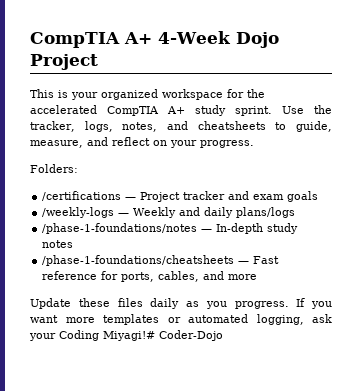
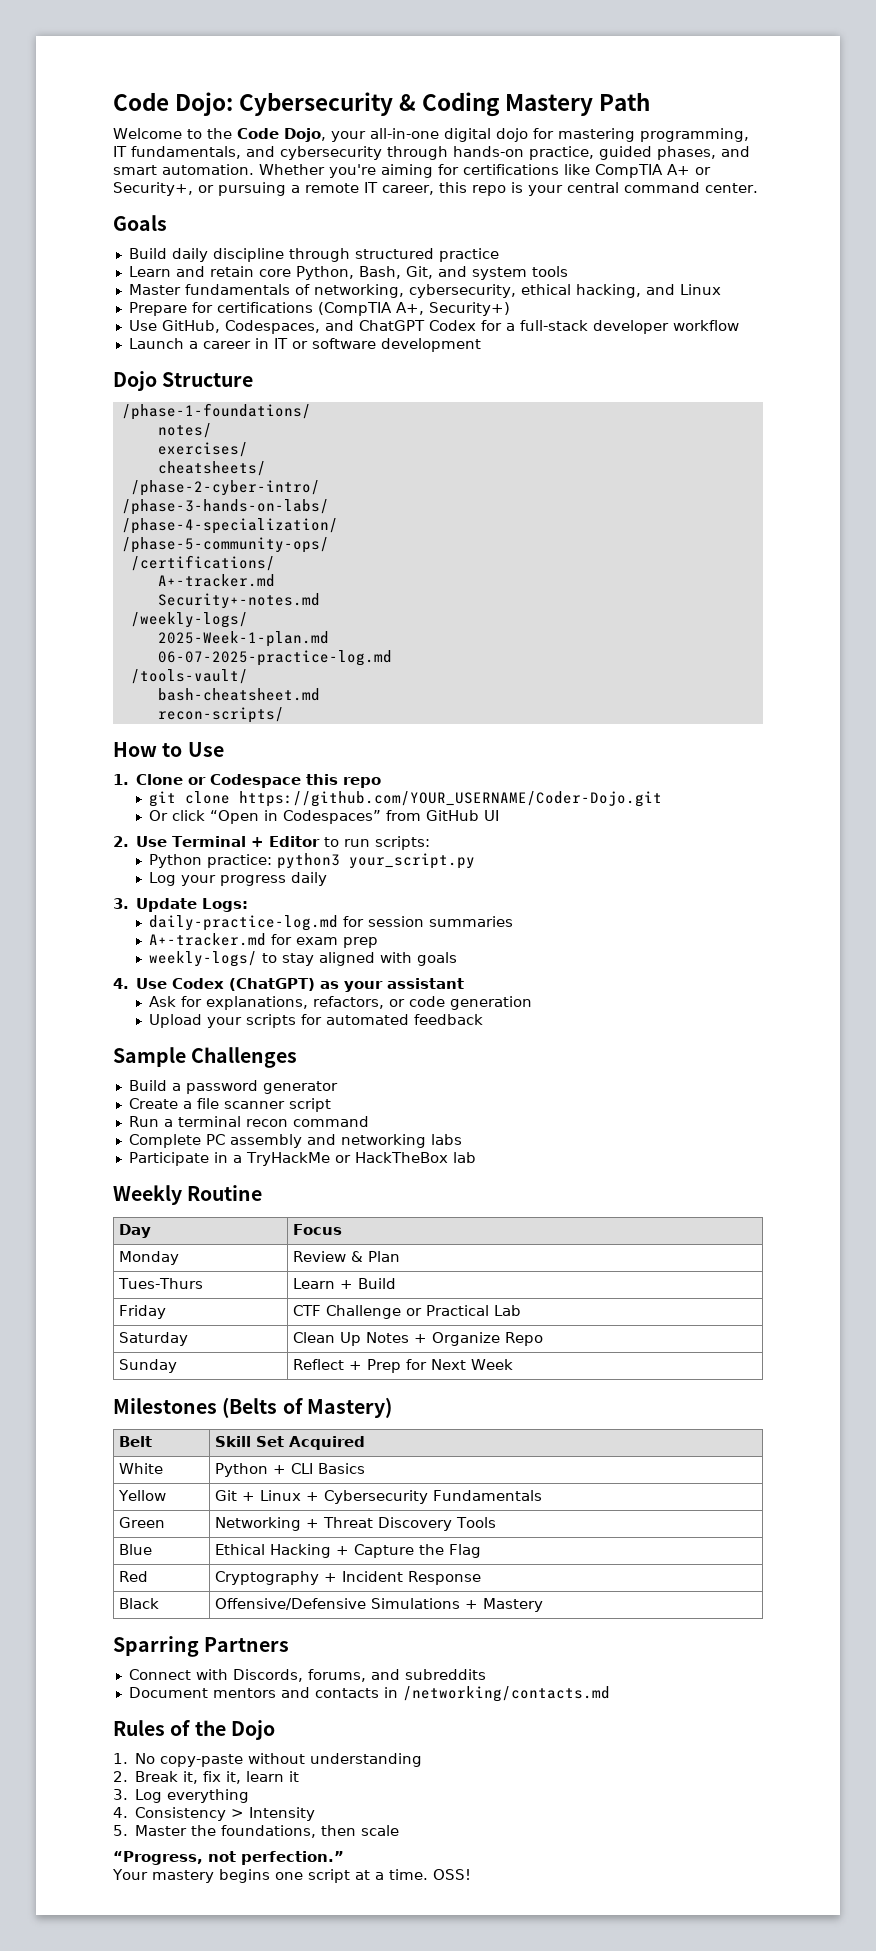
[30,31,279,48] [30,54,98,70] [30,89,265,100] [30,105,332,116] [30,121,332,132] [30,137,254,148] [30,164,78,173] [42,191,319,202] [42,207,296,218] [42,223,299,234] [42,240,74,248] [42,255,280,266] [42,271,258,282] [30,298,332,309] [30,314,332,325] [29,330,223,341] CompTIA A+ 4-Week Dojo Project // This is your organized workspace for the accelerated CompTIA A+ study sprint. Use the tracker, logs, notes, and cheatsheets to guide, measure, and reflect on your progress. // Folders: // /certifications — Project tracker and exam goals // /weekly-logs — Weekly and daily plans/logs // /phase-1-foundations/notes — In-depth study notes // /phase-1-foundations/cheatsheets — Fast reference for ports, cables, and more // Update these files daily as you progress. If you want more templates or automated logging, ask your Coding Miyagi!# Coder-Dojo -> [113,92,651,117] [113,128,749,142] [113,146,750,160] [113,164,711,178] [113,182,758,196] [113,215,167,231] [128,248,499,262] [128,266,568,280] [128,284,721,298] [128,302,510,316] [128,320,739,334] [128,338,481,352] [113,371,254,391] [121,403,311,420] [157,423,212,438] [157,442,248,457] [157,461,266,476] [130,480,320,496] [121,499,329,515] [121,518,338,534] [121,537,329,553] [130,555,275,571] [157,574,275,587] [157,593,320,609] [130,612,248,628] [157,631,329,647] [157,650,392,666] [130,669,248,684] [157,688,320,701] [157,707,284,723] [113,742,224,757] [113,774,382,788] [148,791,662,807] [148,810,499,824] [113,836,431,850] [148,853,475,869] [148,872,327,886] [113,898,249,912] [148,915,513,931] [148,933,378,948] [148,951,457,967] [113,978,465,992] [148,996,532,1010] [148,1014,483,1028] [113,1047,298,1068] [128,1080,338,1094] [128,1098,331,1112] [128,1116,369,1127] [128,1134,462,1148] [128,1152,476,1166] [113,1185,263,1205] [118,1224,151,1238] [292,1224,342,1235] [118,1251,179,1265] [292,1251,400,1262] [117,1278,203,1289] [292,1278,396,1289] [118,1305,166,1319] [292,1305,521,1319] [118,1332,188,1346] [292,1332,543,1346] [118,1359,177,1373] [292,1359,513,1373] [113,1397,392,1418] [118,1436,152,1447] [214,1436,365,1450] [118,1463,163,1474] [214,1463,365,1477] [117,1490,166,1501] [214,1490,542,1504] [118,1517,165,1528] [214,1517,496,1531] [118,1544,152,1555] [214,1544,481,1558] [118,1571,148,1582] [214,1571,481,1585] [118,1598,159,1609] [214,1598,543,1612] [113,1636,290,1657] [128,1669,486,1682] [128,1686,610,1702] [113,1720,275,1740] [113,1753,423,1767] [113,1771,300,1784] [113,1789,250,1803] [113,1807,316,1821] [113,1825,400,1838] [113,1851,344,1865] [112,1869,471,1883] Code Dojo: Cybersecurity & Coding Mastery Path // Welcome to the Code Dojo, your all-in-one digital dojo for mastering programming, IT fundamentals, and cybersecurity through hands-on practice, guided phases, and smart automation. Whether you're aiming for certifications like CompTIA A+ or Security+, or pursuing a remote IT career, this repo is your central command center. // Goals // Build daily discipline through structured practice // Learn and retain core Python, Bash, Git, and system tools // Master fundamentals of networking, cybersecurity, ethical hacking, and Linux // Prepare for certifications (CompTIA A+, Security+) // Use GitHub, Codespaces, and ChatGPT Codex for a full-stack developer workflow // Launch a career in IT or software development // Dojo Structure // /phase-1-foundations/ // notes/ // exercises/ // cheatsheets/ // /phase-2-cyber-intro/ // /phase-3-hands-on-labs/ // /phase-4-specialization/ // /phase-5-community-ops/ // /certifications/ // A+-tracker.md // Security+-notes.md // /weekly-logs/ // 2025-Week-1-plan.md // 06-07-2025-practice-log.md // /tools-vault/ // bash-cheatsheet.md // recon-scripts/ // How to Use // 1. Clone or Codespace this repo // git clone https://github.com/YOUR_USERNAME/Coder-Dojo.git // Or click “Open in Codespaces” from GitHub UI // 2. Use Terminal + Editor to run scripts: // Python practice: python3 your_script.py // Log your progress daily // 3. Update Logs: // daily-practice-log.md for session summaries // A+-tracker.md for exam prep // weekly-logs/ to stay aligned with goals // 4. Use Codex (ChatGPT) as your assistant // Ask for explanations, refactors, or code generation // Upload your scripts for automated feedback // Sample Challenges // Build a password generator // Create a file scanner script // Run a terminal recon command // Complete PC assembly and networking labs // Participate in a TryHackMe or HackTheBox lab // Weekly Routine // Day | Focus // Monday | Review & Plan // Tues-Thurs | Learn + Build // Friday | CTF Challenge or Practical Lab // Saturday | Clean Up Notes + Organize Repo // Sunday | Reflect + Prep for Next Week // Milestones (Belts of Mastery) // Belt | Skill Set Acquired // White | Python + CLI Basics // Yellow | Git + Linux + Cybersecurity Fundamentals // Green | Networking + Threat Discovery Tools // Blue | Ethical Hacking + Capture the Flag // Red | Cryptography + Incident Response // Black | Offensive/Defensive Simulations + Mastery // Sparring Partners // Connect with Discords, forums, and subreddits // Document mentors and contacts in /networking/contacts.md // Rules of the Dojo // 1. No copy-paste without understanding // 2. Break it, fix it, learn it // 3. Log everything // 4. Consistency > Intensity // 5. Master the foundations, then scale // “Progress, not perfection.” // Your mastery begins one script at a time. OSS!

